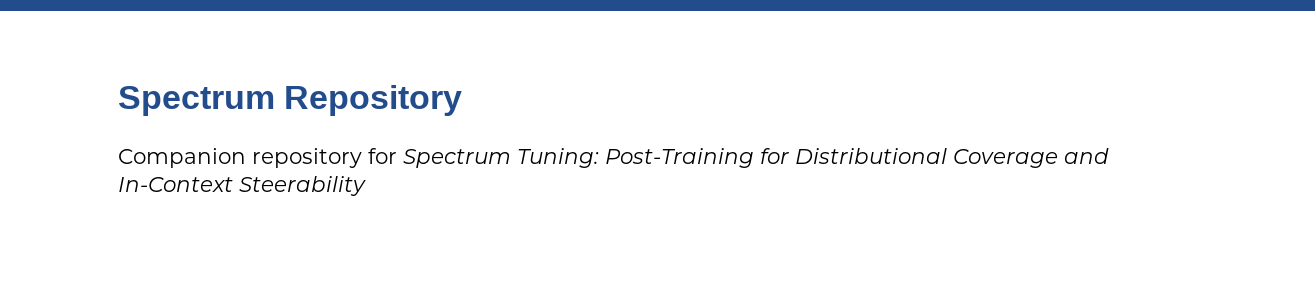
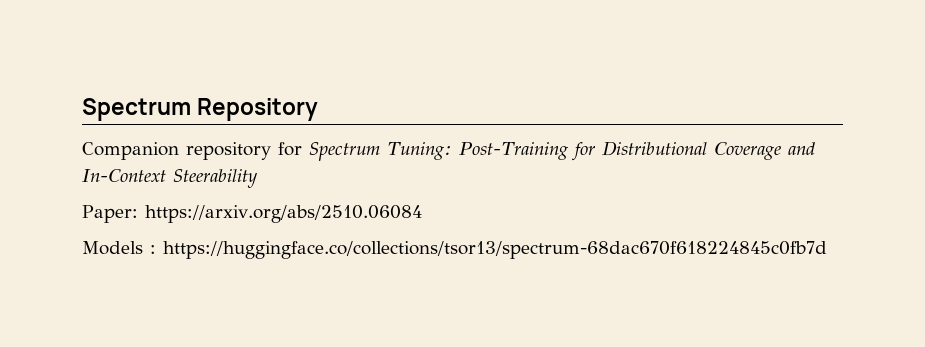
(366, 186) none -> [82,205,422,223] [82,241,827,259] // Paper: https://arxiv.org/abs/2510.06084 // Models : https://huggingface.co/collections/tsor13/spectrum-68dac670f618224845c0fb7d

